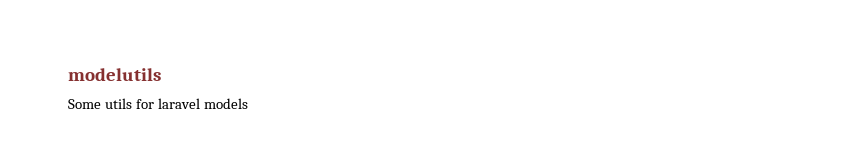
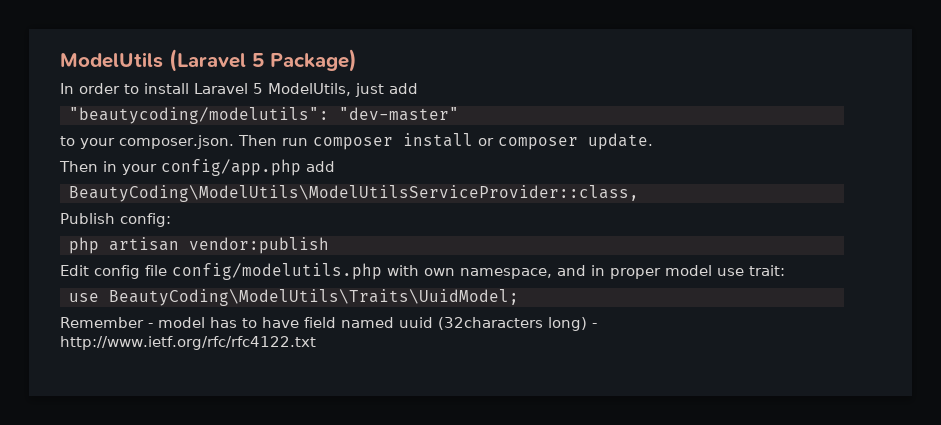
[68,68,161,81] [68,98,248,109] modelutils // Some utils for laravel models -> [60,49,357,72] [60,83,418,97] [69,107,459,124] [60,133,653,150] [59,159,335,176] [69,185,639,202] [60,213,171,227] [69,237,329,254] [60,263,785,280] [69,289,519,306] [60,317,597,331] [60,336,316,350] ModelUtils (Laravel 5 Package) // In order to install Laravel 5 ModelUtils, just add // "beautycoding/modelutils": "dev-master" // to your composer.json. Then run composer install or composer update. // Then in your config/app.php add // BeautyCoding\ModelUtils\ModelUtilsServiceProvider::class, // Publish config: // php artisan vendor:publish // Edit config file config/modelutils.php with own namespace, and in proper model use trait: // use BeautyCoding\ModelUtils\Traits\UuidModel; // Remember - model has to have field named uuid (32characters long) - http://www.ietf.org/rfc/rfc4122.txt

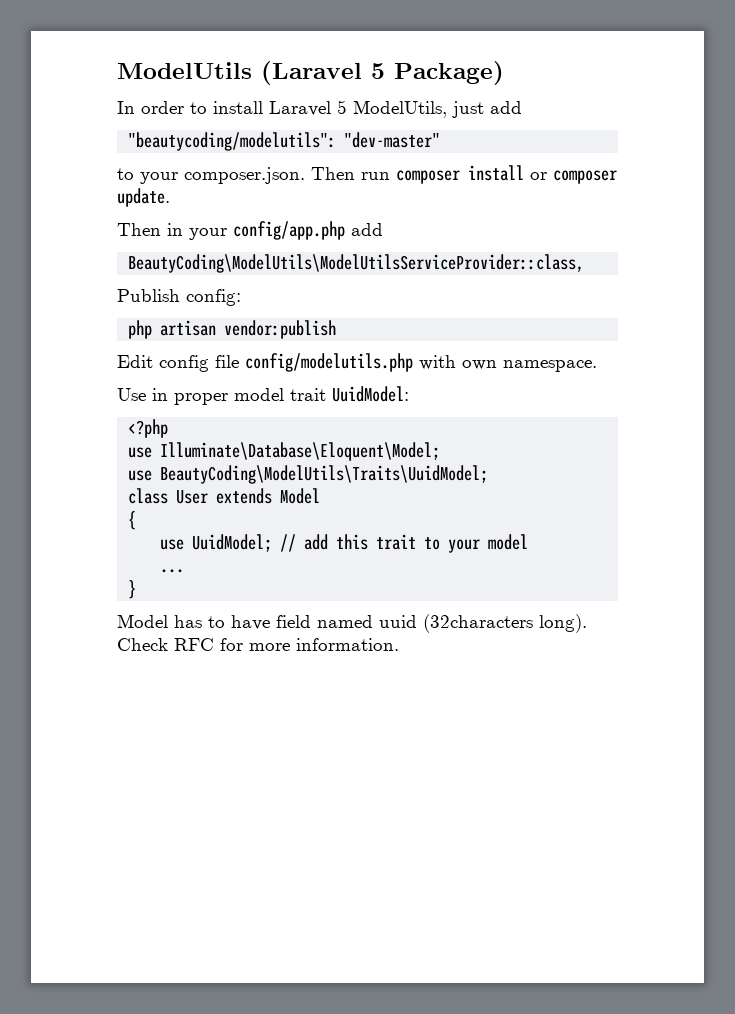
[460,265,586,279] namespace, and -> [503,360,597,372] [117,388,146,401] namespace. // Use
[717,265,785,276] [69,289,519,306] [60,317,205,328] use trait: // use BeautyCoding\ModelUtils\Traits\UuidModel; // Remember - model -> [290,386,409,402] [128,419,169,438] [128,442,441,461] [128,465,489,484] [128,488,321,504] [128,511,137,530] [160,534,529,553] [160,569,185,573] [128,580,137,599] [117,614,168,628] trait UuidModel: // <?php // use Illuminate\Database\Eloquent\Model; // use BeautyCoding\ModelUtils\Traits\UuidModel; // class User extends Model // { // use UuidModel; // add this trait to your model // ... // } // Model
[548,317,597,331] [60,336,316,350] long) - http://www.ietf.org/rfc/rfc4122.txt -> [539,614,587,633] [117,638,399,651] long). Check RFC for more information.

